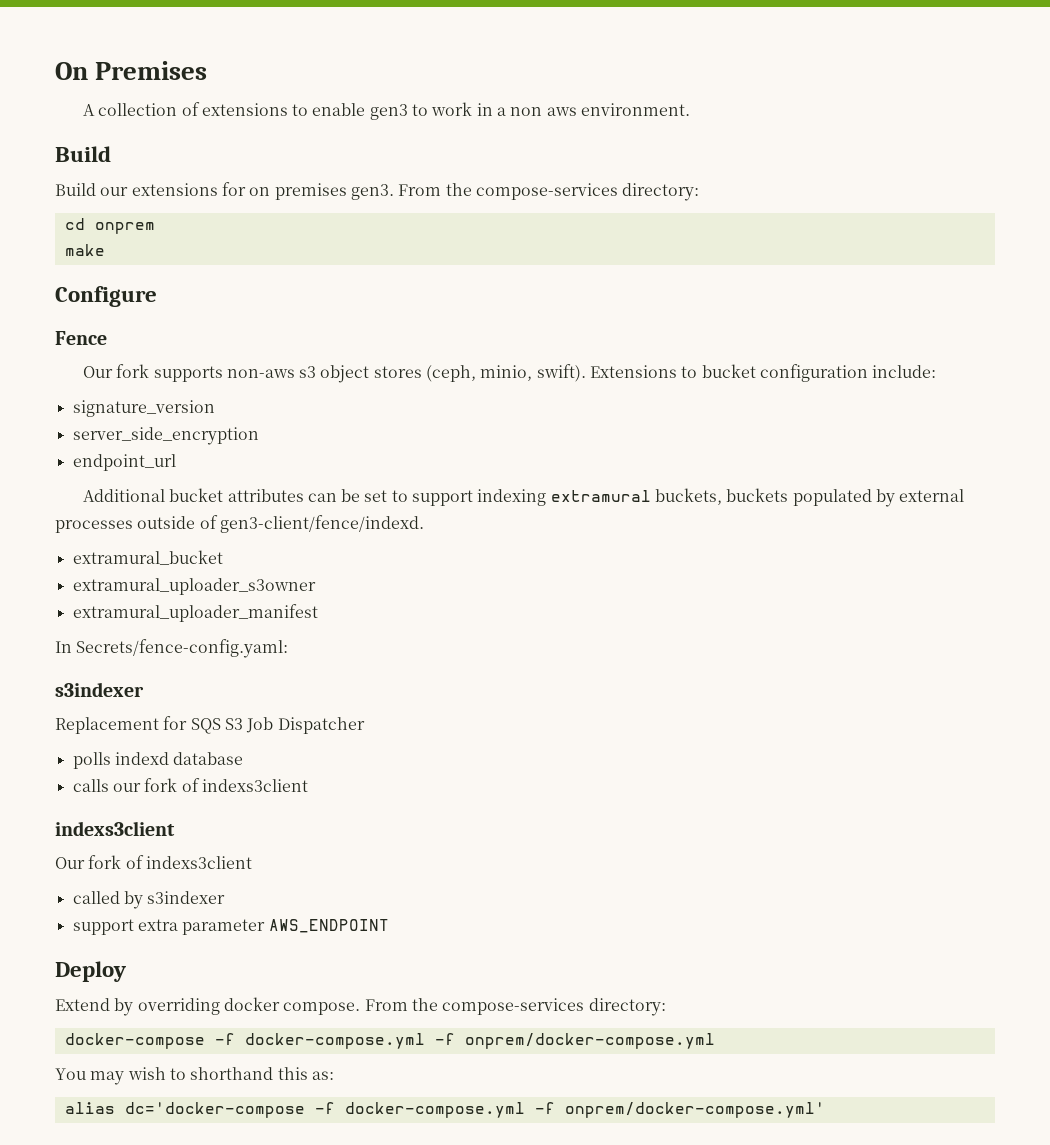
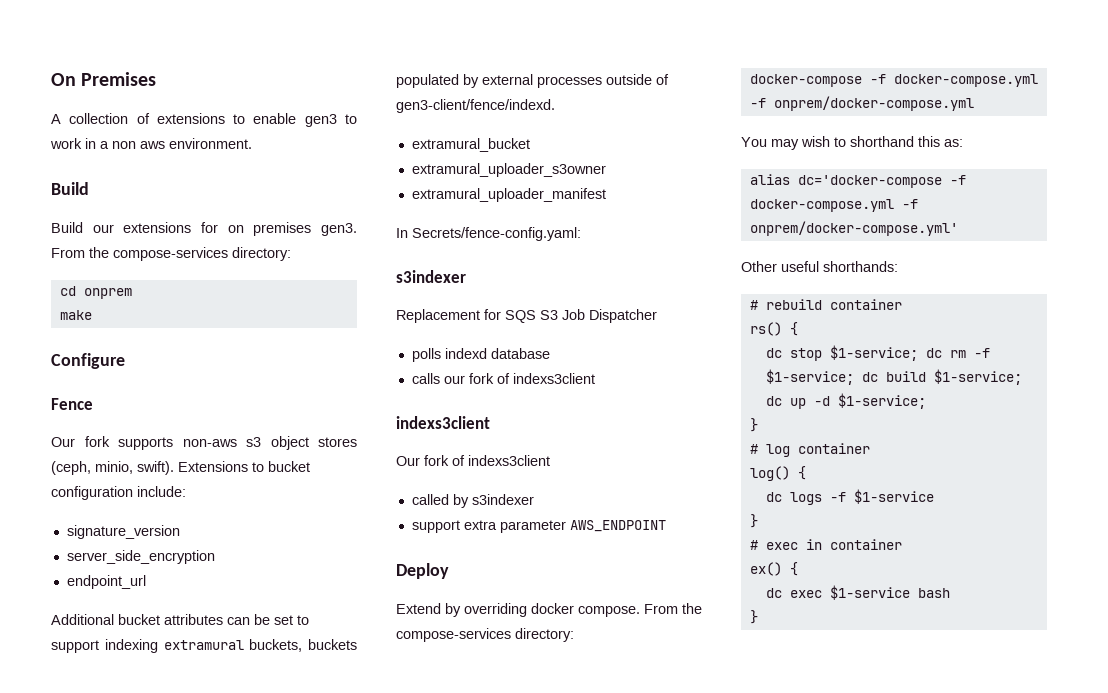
(825, 1110) none -> [741,261,898,272] [749,299,902,310] [749,322,798,336] [765,345,990,361] [765,369,1022,385] [765,393,926,409] [749,418,758,432] [749,443,870,457] [749,466,806,481] [765,489,934,505] [749,514,758,528] [749,539,902,550] [749,562,798,576] [765,585,950,600] [749,610,758,624] // Other useful shorthands: // # rebuild container // rs() { // dc stop $1-service; dc rm -f $1-service; dc build $1-service; dc up -d $1-service; // } // # log container // log() { // dc logs -f $1-service // } // # exec in container // ex() { // dc exec $1-service bash // }

